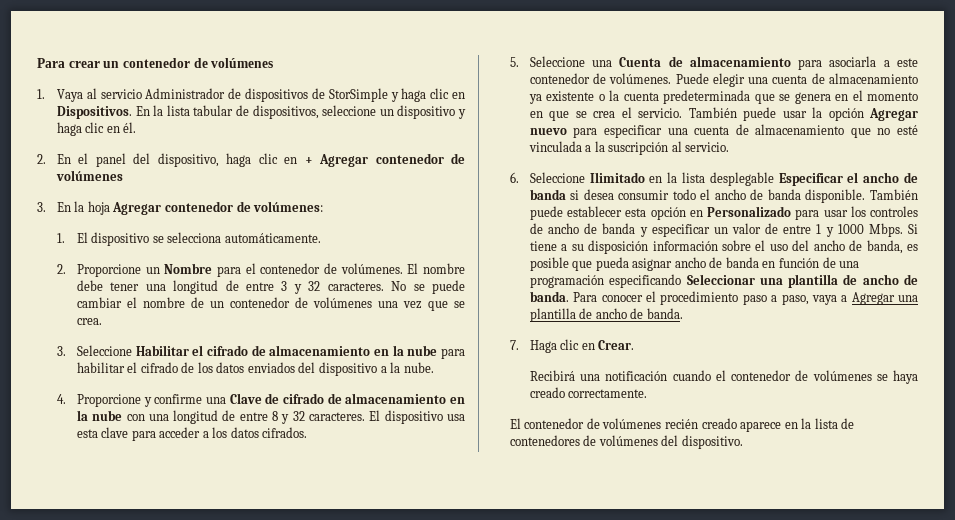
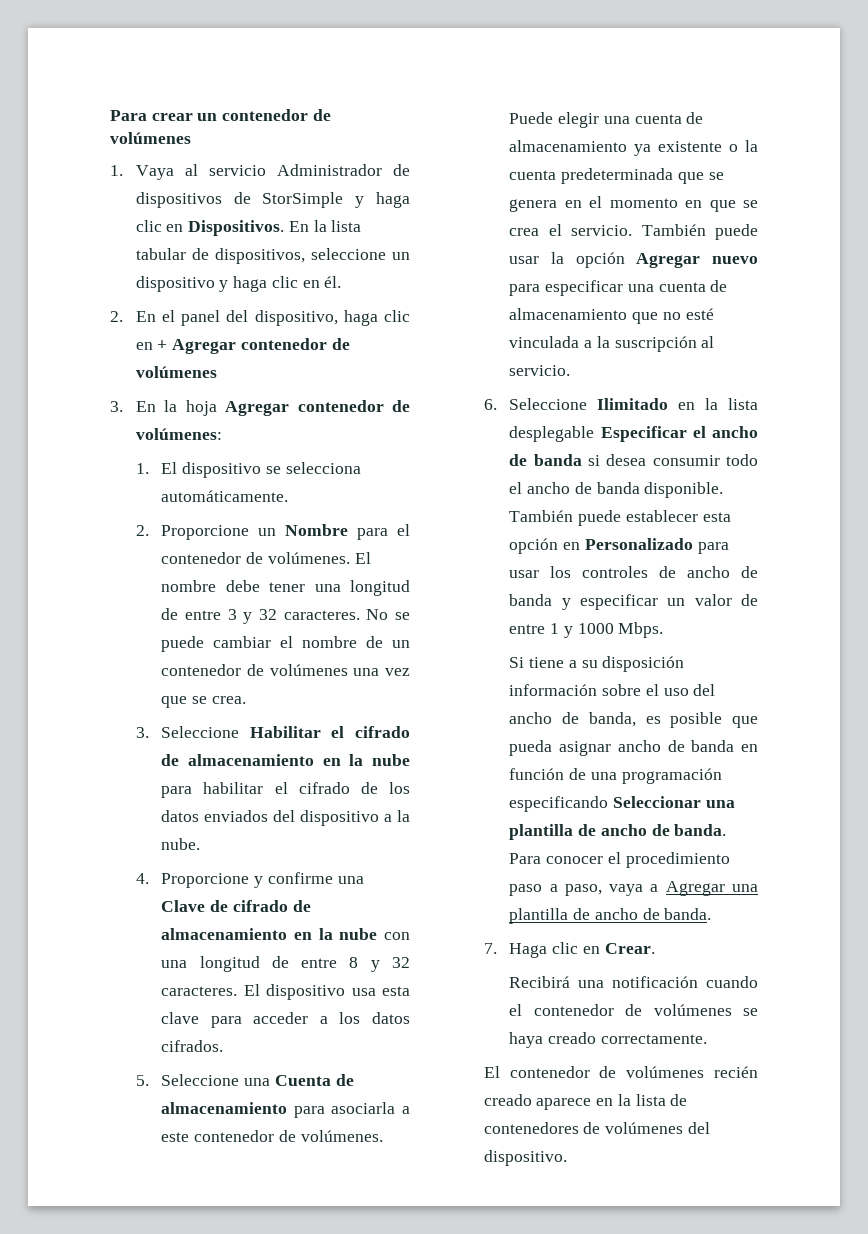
(903, 230) none -> (664, 630) //

